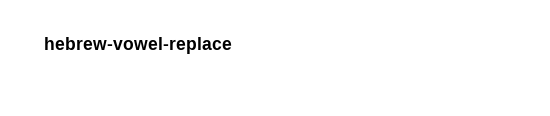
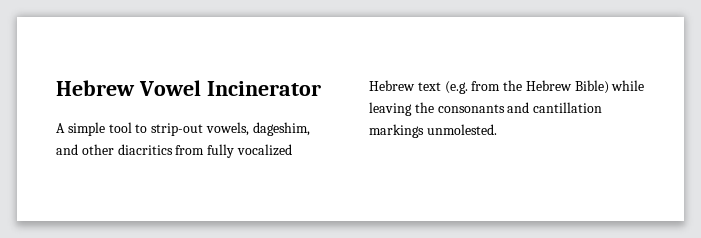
[44,37,232,54] hebrew-vowel-replace -> [56,80,321,96] [56,122,310,136] [56,144,292,158] [369,80,645,94] [369,102,603,116] [369,124,497,138] Hebrew Vowel Incinerator // A simple tool to strip-out vowels, dageshim, and other diacritics from fully vocalized Hebrew text (e.g. from the Hebrew Bible) while leaving the consonants and cantillation markings unmolested.

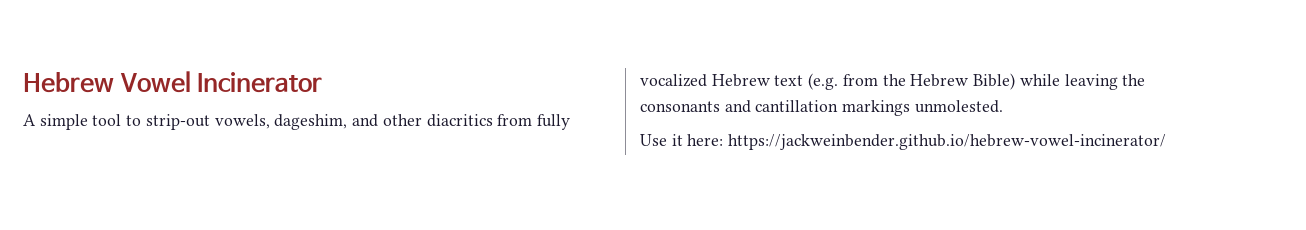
(497, 129) none -> [640,134,1167,150] // Use it here: https://jackweinbender.github.io/hebrew-vowel-incinerator/

